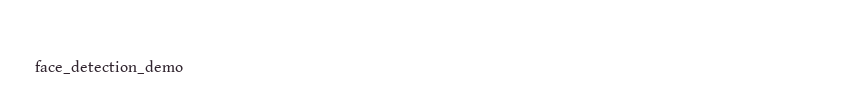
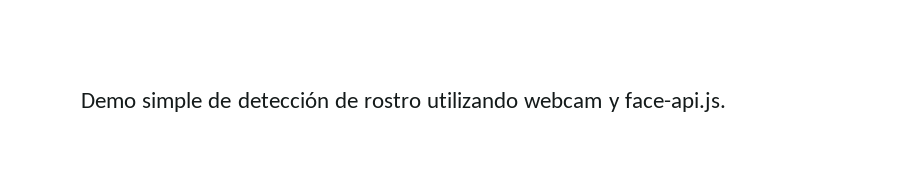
[35,60,183,74] face_detection_demo -> [81,92,726,112] Demo simple de detección de rostro utilizando webcam y face-api.js.

